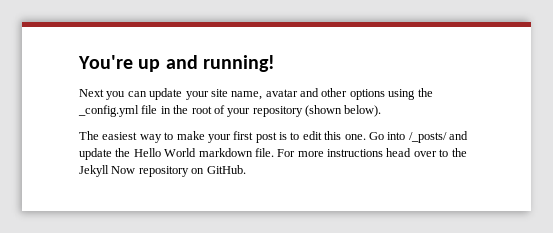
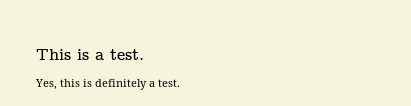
[78,55,275,72] [79,88,433,100] [78,105,382,117] [79,131,468,143] [79,148,467,160] [79,165,246,177] You're up and running! // Next you can update your site name, avatar and other options using the _config.yml file in the root of your repository (shown below). // The easiest way to make your first post is to edit this one. Go into /_posts/ and update the Hello World markdown file. For more instructions head over to the Jekyll Now repository on GitHub. -> [36,49,144,60] [35,79,180,90] This is a test. // Yes, this is definitely a test.

